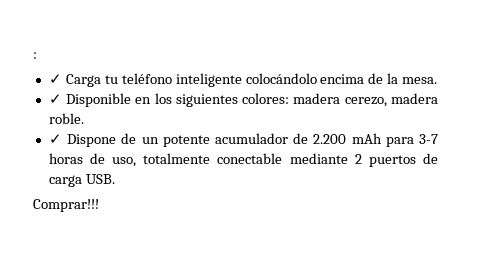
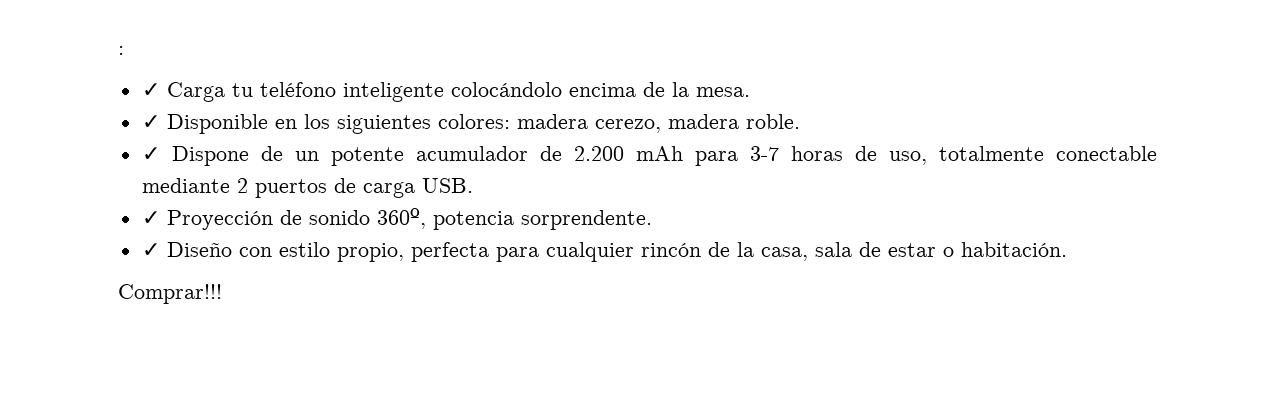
(115, 179) none -> [141,208,652,230] [141,242,1067,262] // ✓ Proyección de sonido 360º, potencia sorprendente. // ✓ Diseño con estilo propio, perfecta para cualquier rincón de la casa, sala de estar o habitación.

